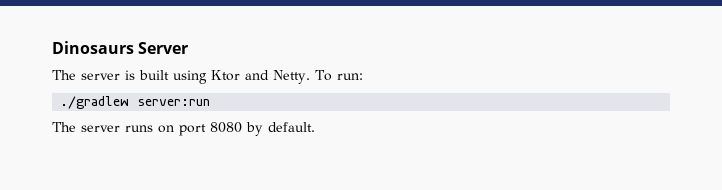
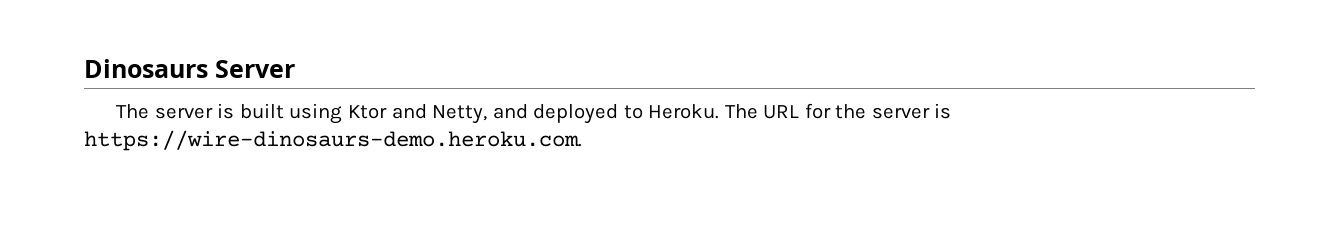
[273,70,363,84] [60,96,211,109] [52,122,315,136] Netty. To run: // ./gradlew server:run // The server runs on port 8080 by default. -> [432,103,952,124] [84,130,582,151] Netty, and deployed to Heroku. The URL for the server is https://wire-dinosaurs-demo.heroku.com.

